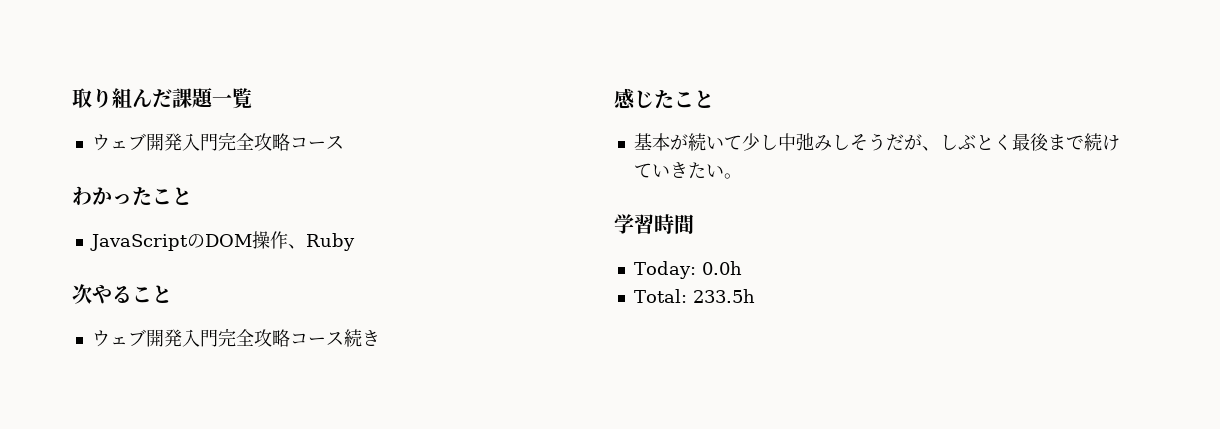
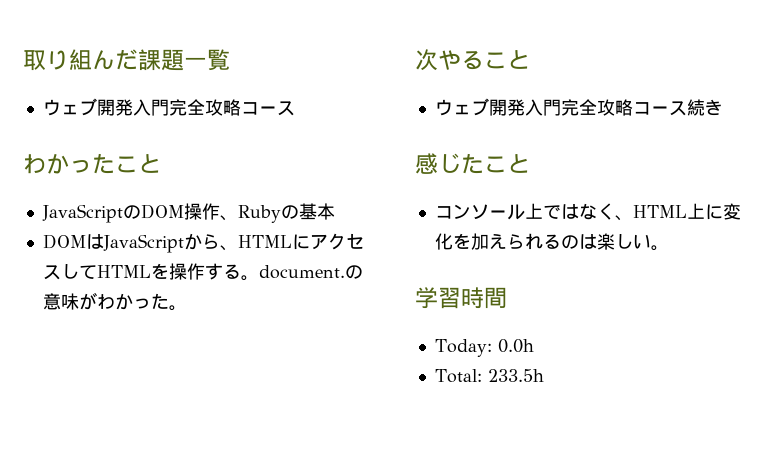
(355, 242) none -> [280,203,335,220] [42,233,364,253] [42,263,363,281] [42,292,187,311] の基本 // DOMはJavaScriptから、HTMLにアクセスしてHTMLを操作する。document.の意味がわかった。
[633,133,1120,151] [633,162,706,179] 基本が続いて少し中弛みしそうだが、しぶとく最後まで続けていきた -> [434,203,741,221] [434,233,633,250] コンソール上ではなく、HTML上に変化を加えられるのは楽し

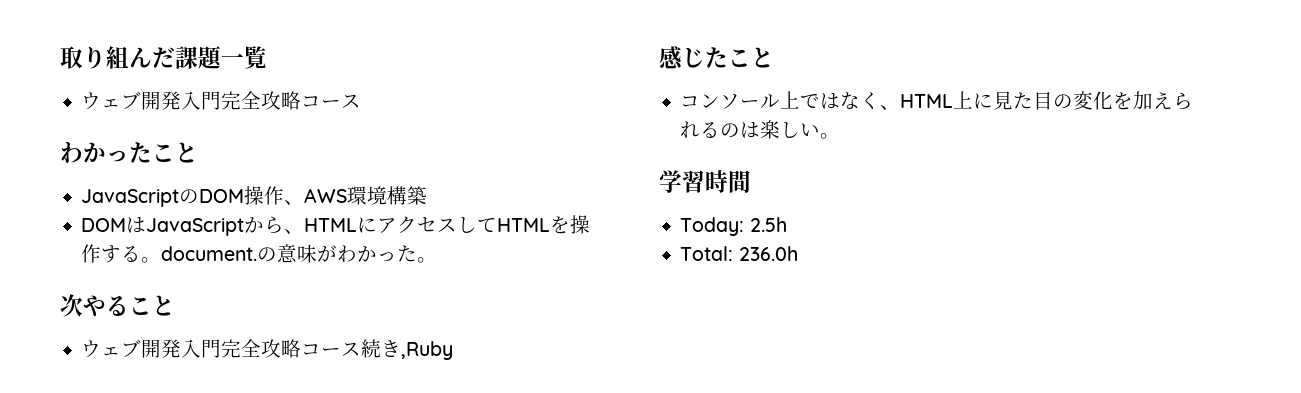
[237,203,335,223] Rubyの基本 -> [304,186,428,205] AWS環境構築
(723, 107) none -> [401,341,454,360] ,Ruby
(723, 212) none -> [993,91,1074,110] 見た目の
[497,339,534,353] 0.0h -> [749,217,787,232] 2.5h
[487,369,544,382] 233.5h -> [738,246,798,261] 236.0h

